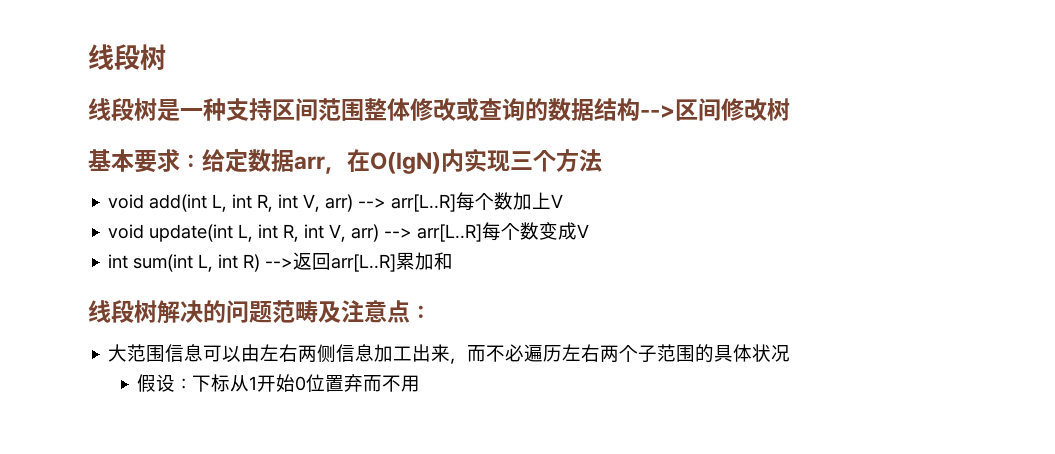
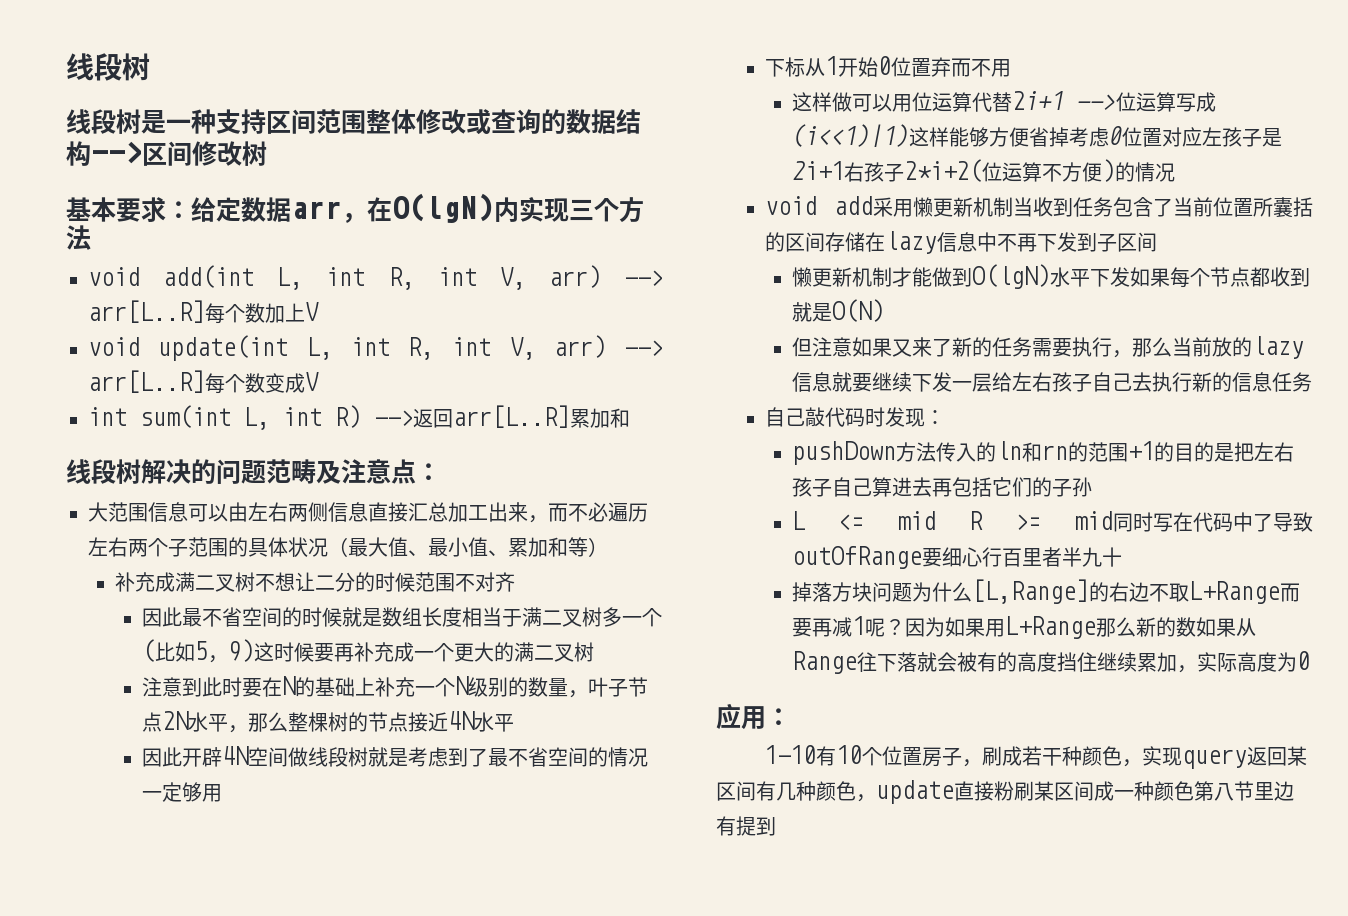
(375, 353) none -> [368,502,448,522] 直接汇总
[137,374,193,392] // 假设： -> [328,537,608,557] [114,572,515,592] [141,607,662,627] [141,639,594,663] [141,676,648,698] [141,711,514,733] [141,746,648,767] [141,782,222,802] （最大值、最小值、累加和等） // 补充成满二叉树不想让二分的时候范围不对齐 // 因此最不省空间的时候就是数组长度相当于满二叉树多一个(比如5，9)这时候要再补充成一个更大的满二叉树 // 注意到此时要在N的基础上补充一个N级别的数量，叶子节点2N水平，那么整棵树的节点接近4N水平 // 因此开辟4N空间做线段树就是考虑到了最不省空间的情况一定够用 //
(421, 383) none -> [791,91,1216,112] [791,124,1282,147] [791,159,1175,182] [764,196,1313,218] [764,231,1157,254] [791,264,1310,289] [791,299,884,322] [791,336,1304,359] [791,372,1312,392] [764,407,945,427] [791,441,1294,465] [791,477,1092,497] [791,511,1313,532] [791,546,1122,569] [791,579,1300,604] [791,616,1256,639] [791,651,1310,674] [716,703,791,730] [764,745,1308,769] [716,780,1294,804] [716,816,776,836] // 这样做可以用位运算代替2i+1 -->位运算写成(i<<1)|1)这样能够方便省掉考虑0位置对应左孩子是2i+1右孩子2*i+2(位运算不方便)的情况 // void add采用懒更新机制当收到任务包含了当前位置所囊括的区间存储在lazy信息中不再下发到子区间 // 懒更新机制才能做到O(lgN)水平下发如果每个节点都收到就是O(N) // 但注意如果又来了新的任务需要执行，那么当前放的lazy信息就要继续下发一层给左右孩子自己去执行新的信息任务 // 自己敲代码时发现： // pushDown方法传入的ln和rn的范围+1的目的是把左右孩子自己算进去再包括它们的子孙 // L <= mid R >= mid同时写在代码中了导致outOfRange要细心行百里者半九十 // 掉落方块问题为什么[L,Range]的右边不取L+Range而要再减1呢？因为如果用L+Range那么新的数如果从Range往下落就会被有的高度挡住继续累加，实际高度为0 // 应用： // 1-10有10个位置房子，刷成若干种颜色，实现query返回某区间有几种颜色，update直接粉刷某区间成一种颜色第八节里边有提到

